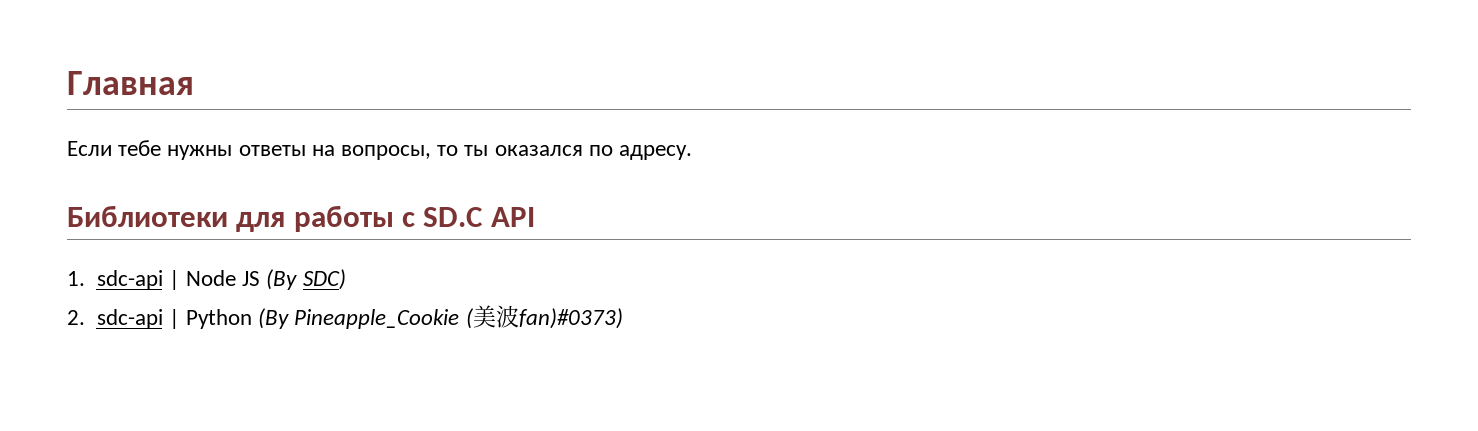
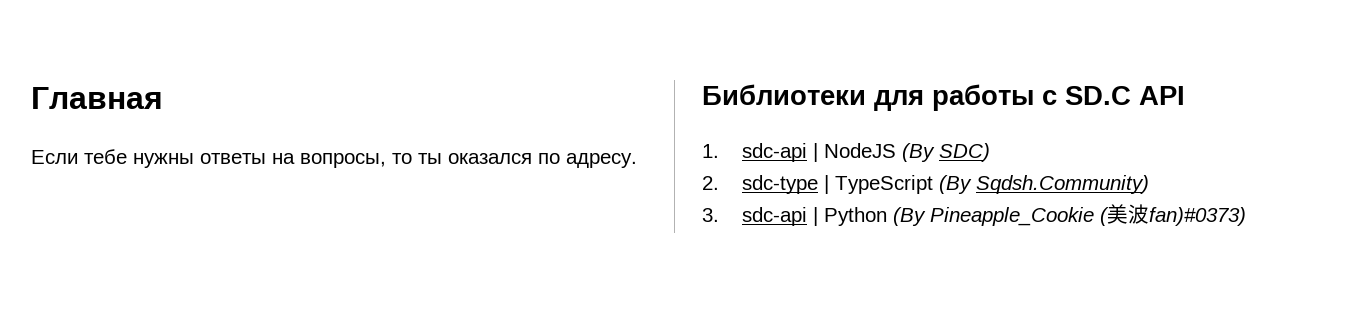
[185,270,261,286] Node JS -> [824,143,897,158] NodeJS
(85, 317) none -> [742,175,1150,194] [702,208,719,222] sdc-type | TypeScript (By Sqdsh.Community) // 3.

